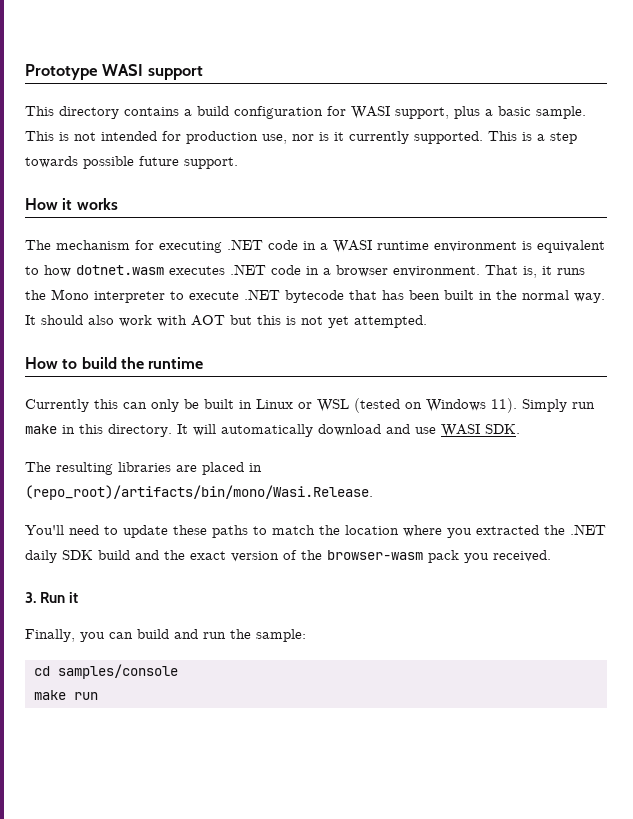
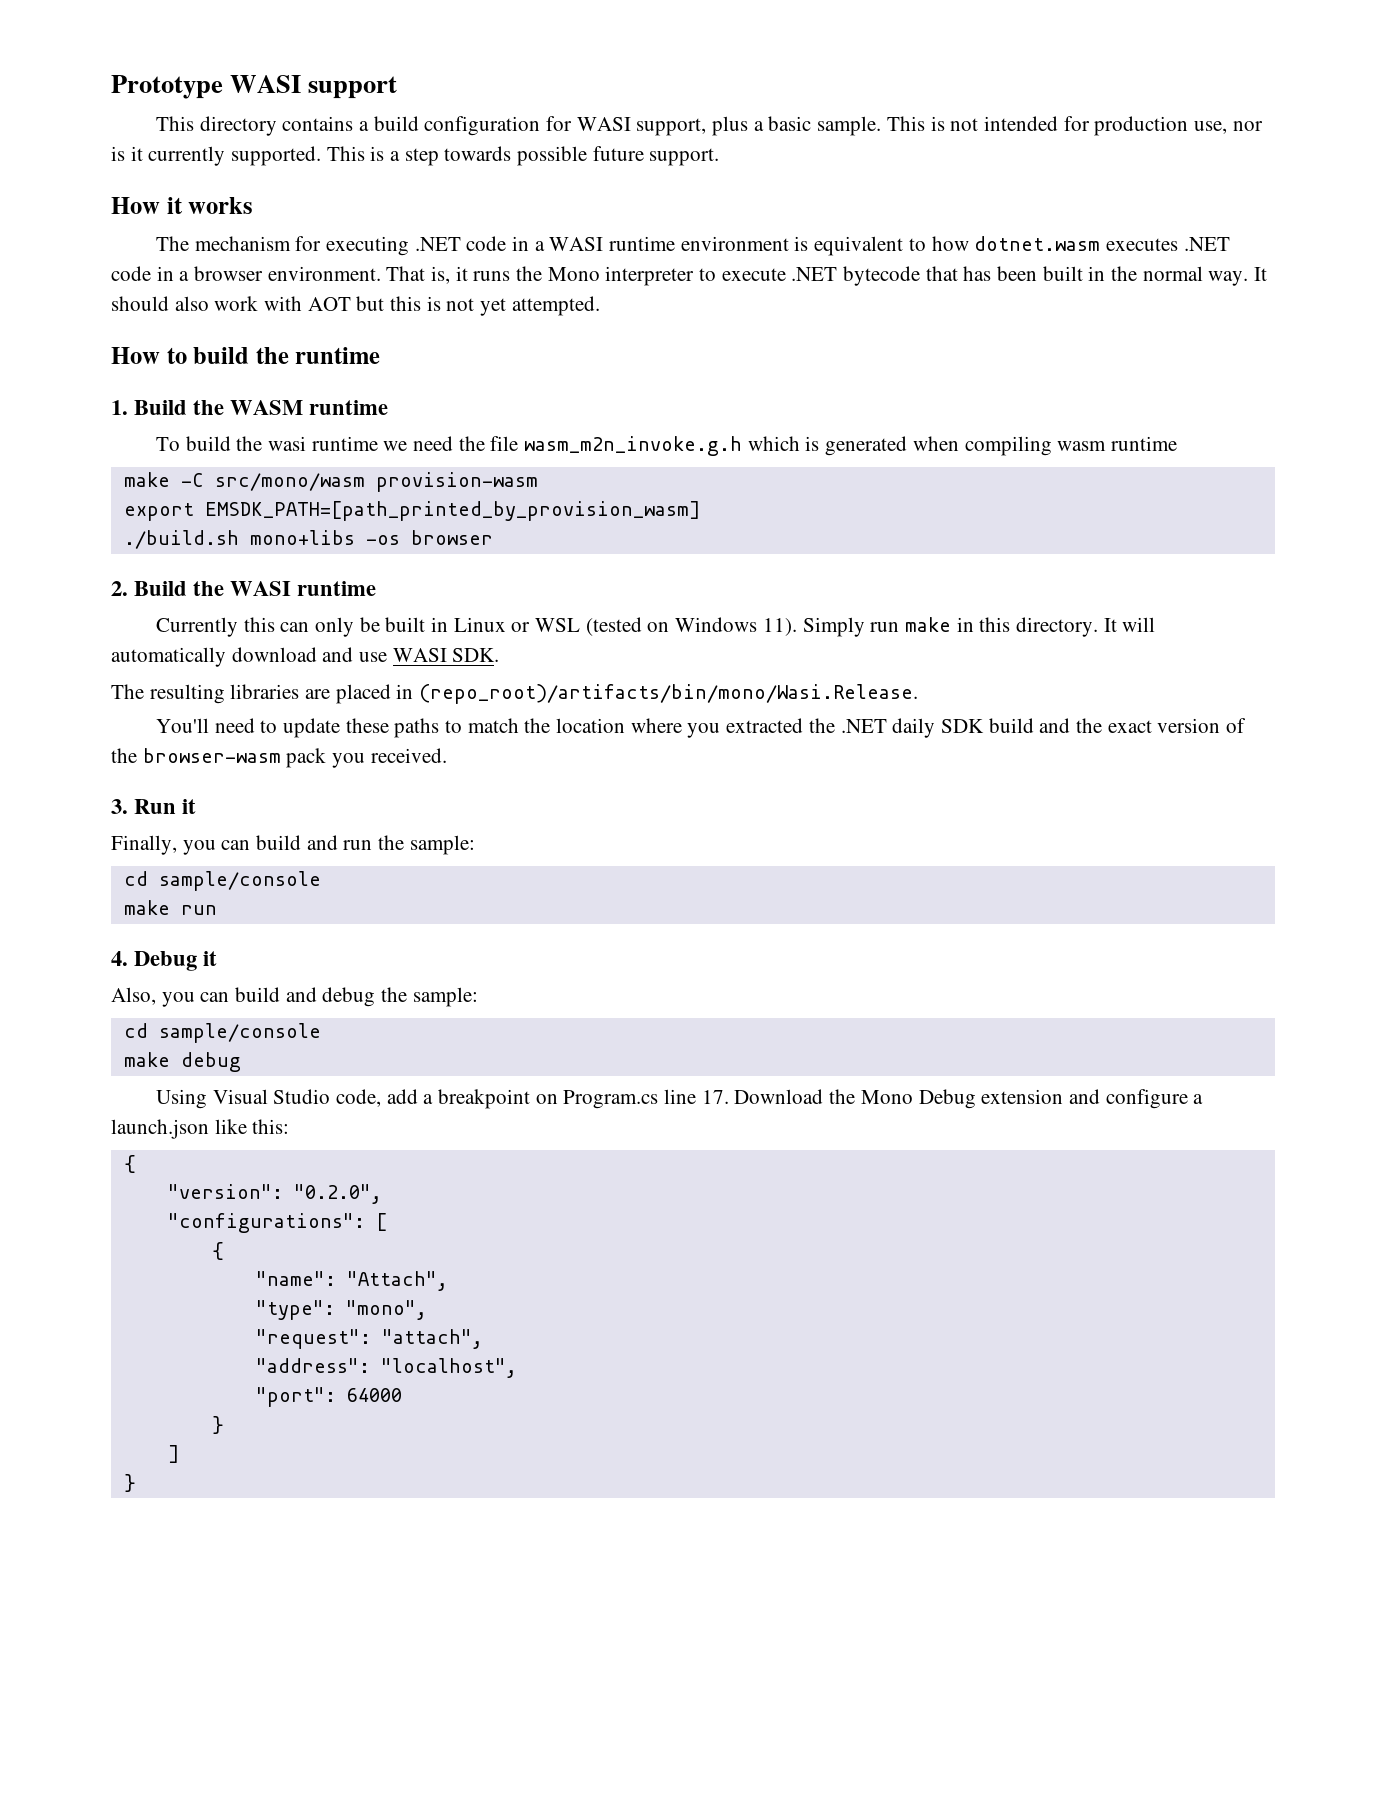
(204, 363) none -> [111,400,389,415] [156,436,1177,456] [123,472,538,492] [123,501,701,521] [123,530,493,549] [111,581,377,596] // 1. Build the WASM runtime // To build the wasi runtime we need the file wasm_m2n_invoke.g.h which is generated when compiling wasm runtime // make -C src/mono/wasm provision-wasm // export EMSDK_PATH=[path_printed_by_provision_wasm] // ./build.sh mono+libs -os browser // 2. Build the WASI runtime
[57,664,178,679] samples/console -> [158,871,321,891] sample/console
(98, 696) none -> [111,951,218,971] [111,987,478,1007] [123,1023,321,1043] [123,1052,241,1072] [156,1089,1204,1109] [111,1119,290,1139] [123,1155,136,1173] [167,1184,382,1204] [167,1213,387,1233] [211,1242,224,1260] [255,1271,448,1291] [255,1300,427,1320] [255,1329,483,1349] [255,1358,517,1378] [255,1387,402,1407] [211,1416,224,1434] [167,1445,180,1463] [123,1474,136,1492] // 4. Debug it // Also, you can build and debug the sample: // cd sample/console // make debug // Using Visual Studio code, add a breakpoint on Program.cs line 17. Download the Mono Debug extension and configure a launch.json like this: // { // "version": "0.2.0", // "configurations": [ // { // "name": "Attach", // "type": "mono", // "request": "attach", // "address": "localhost", // "port": 64000 // } // ] // }

